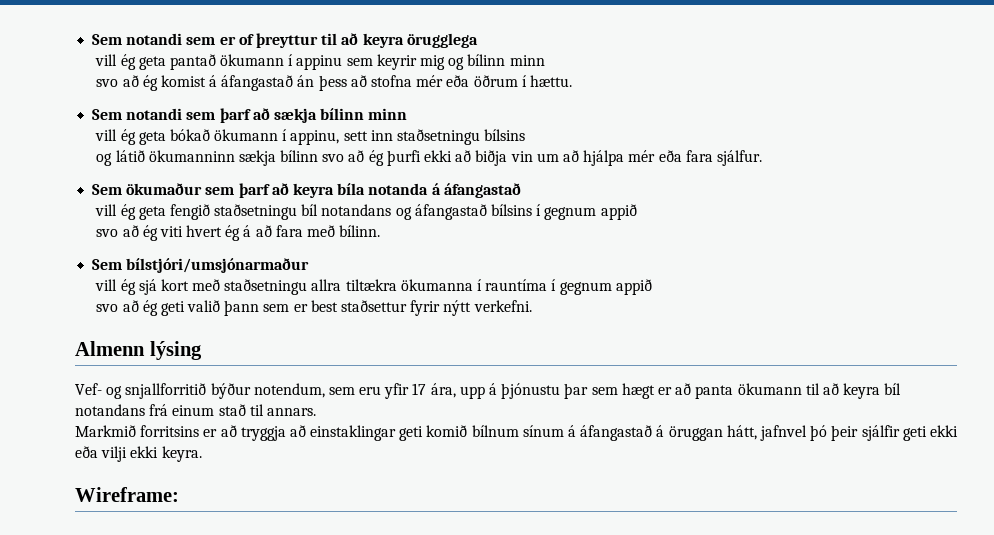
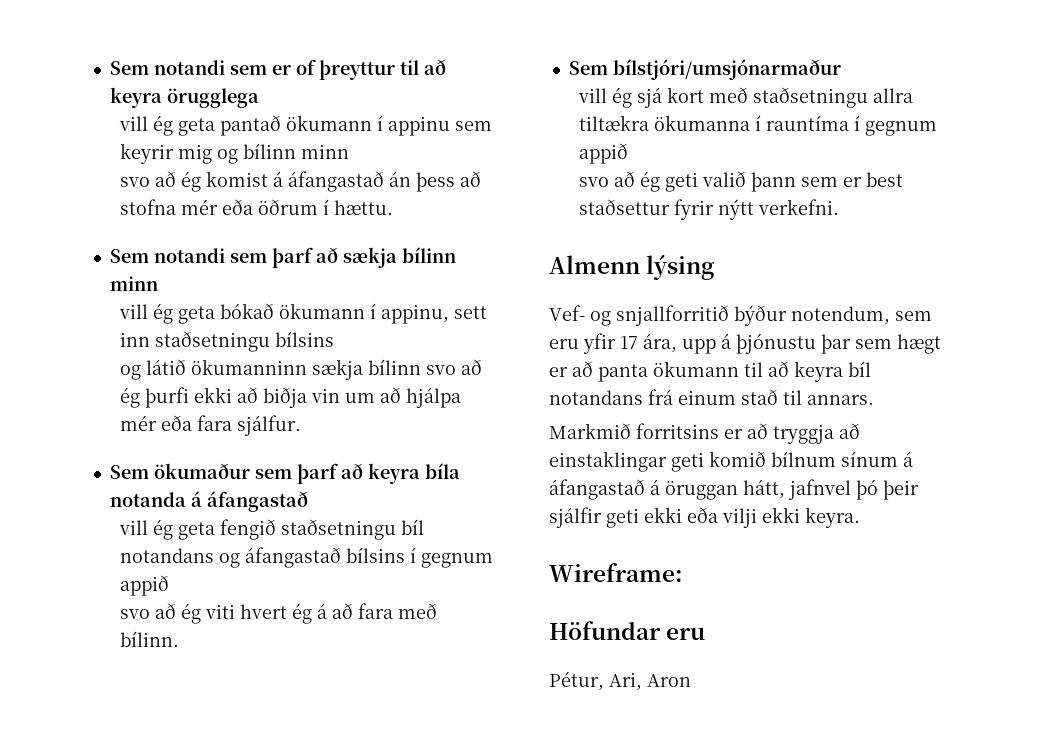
(179, 494) none -> [549,621,706,640] [549,671,691,691] // Höfundar eru // Pétur, Ari, Aron

